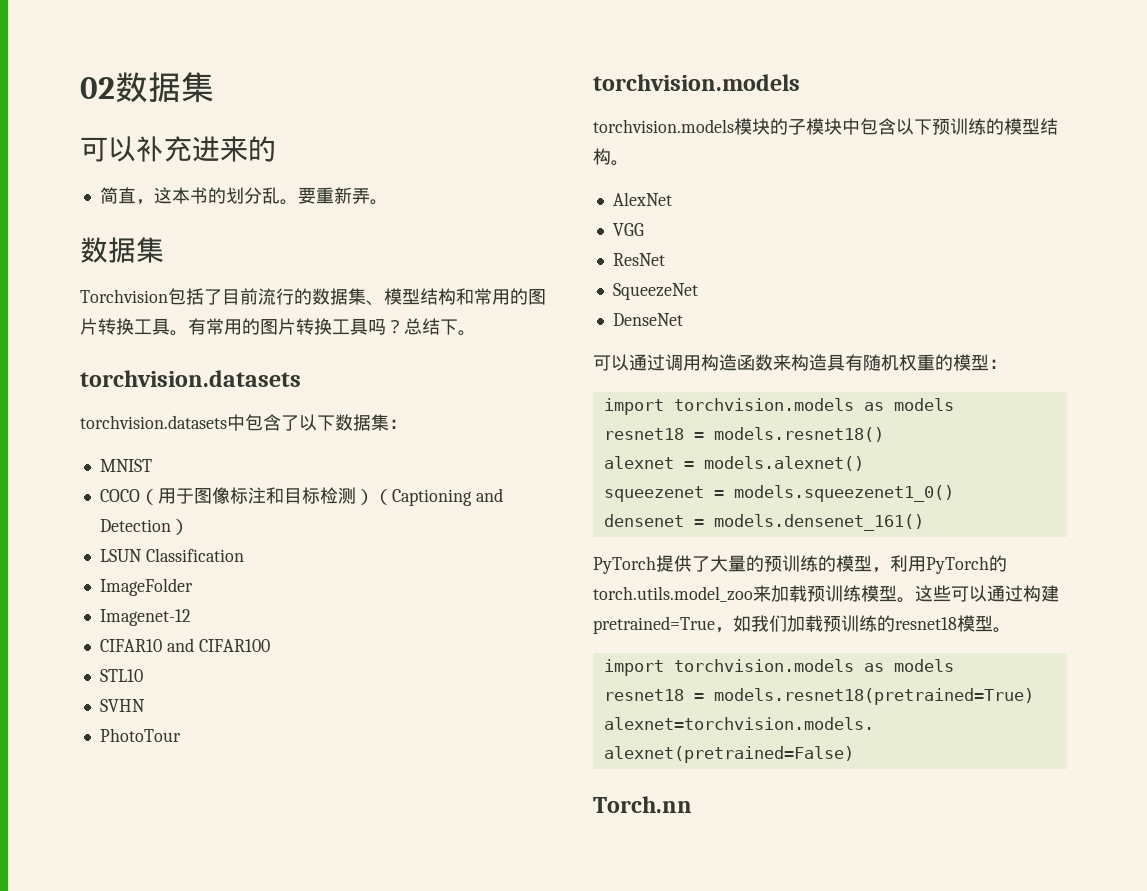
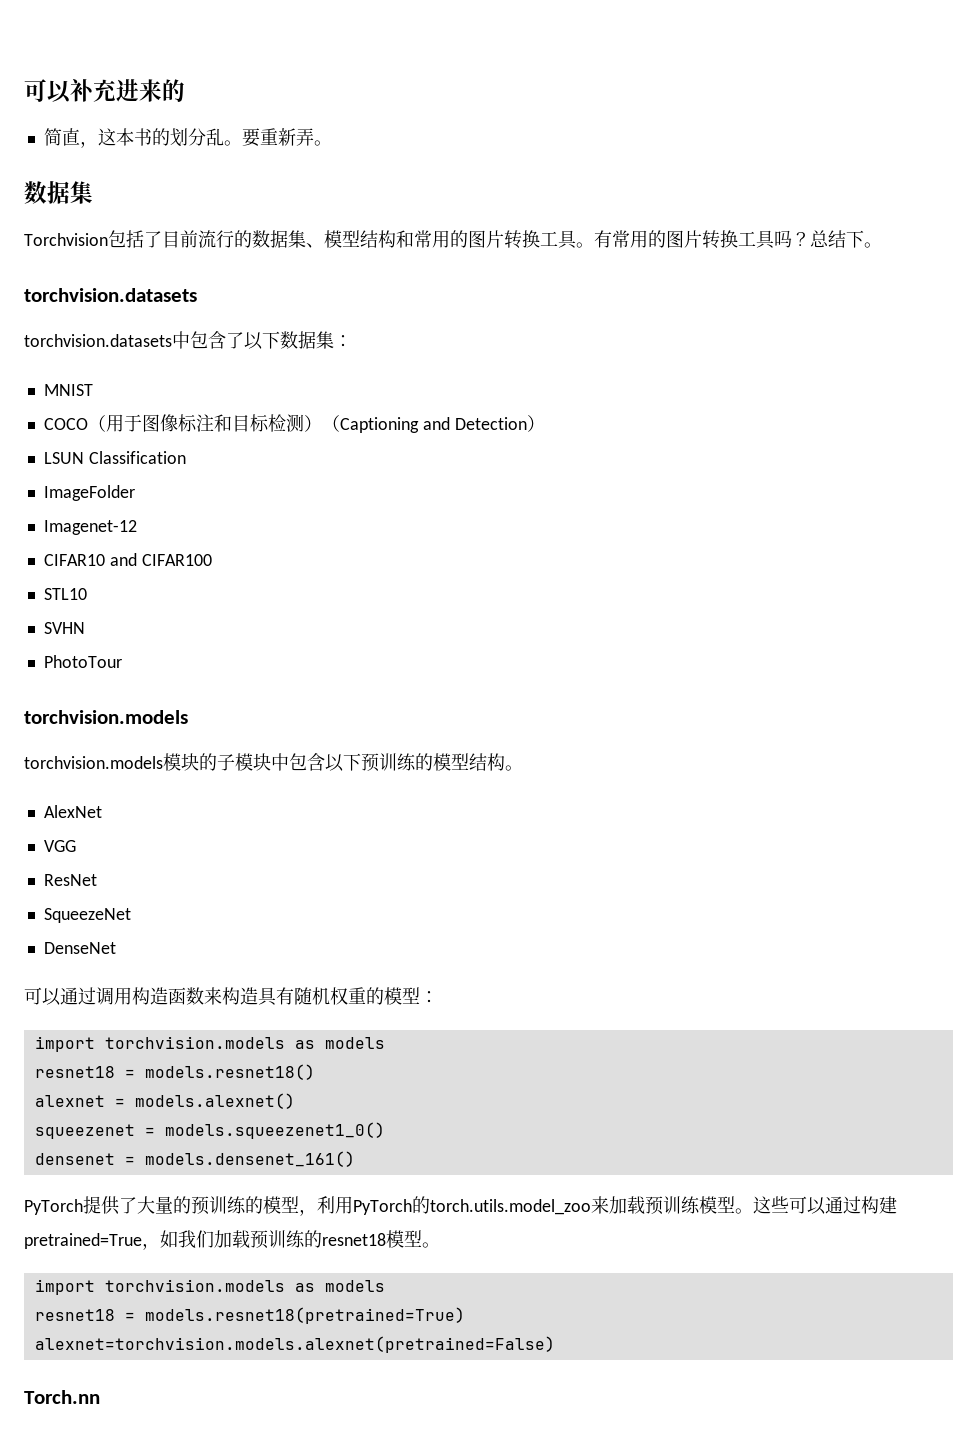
[80,72,214,103] 02数据集 // -> (24, 90) none

